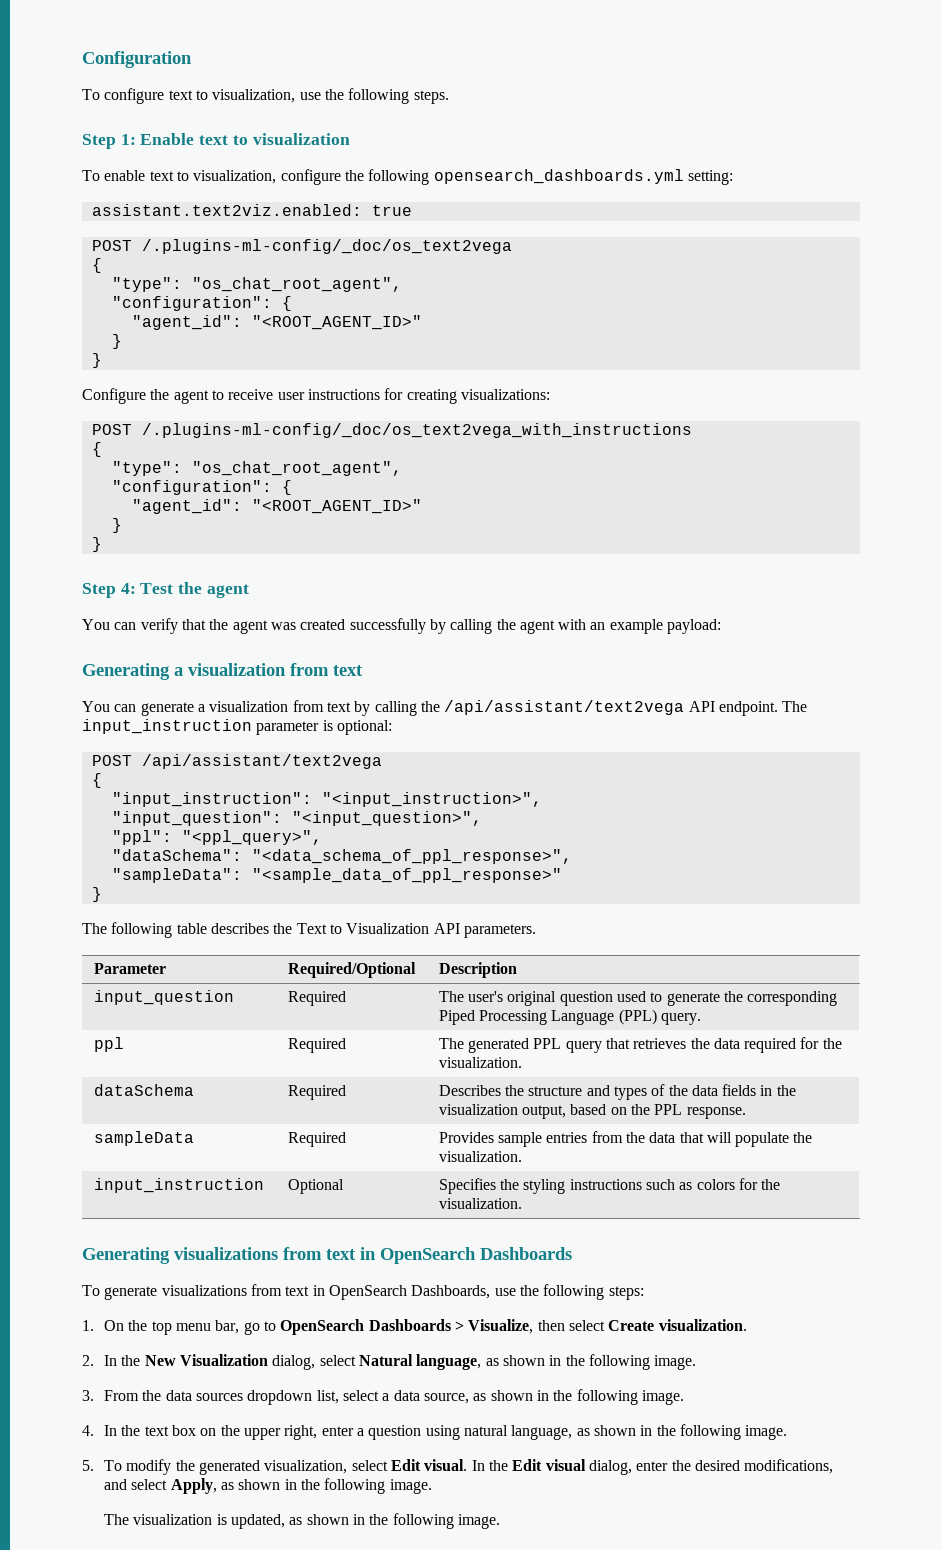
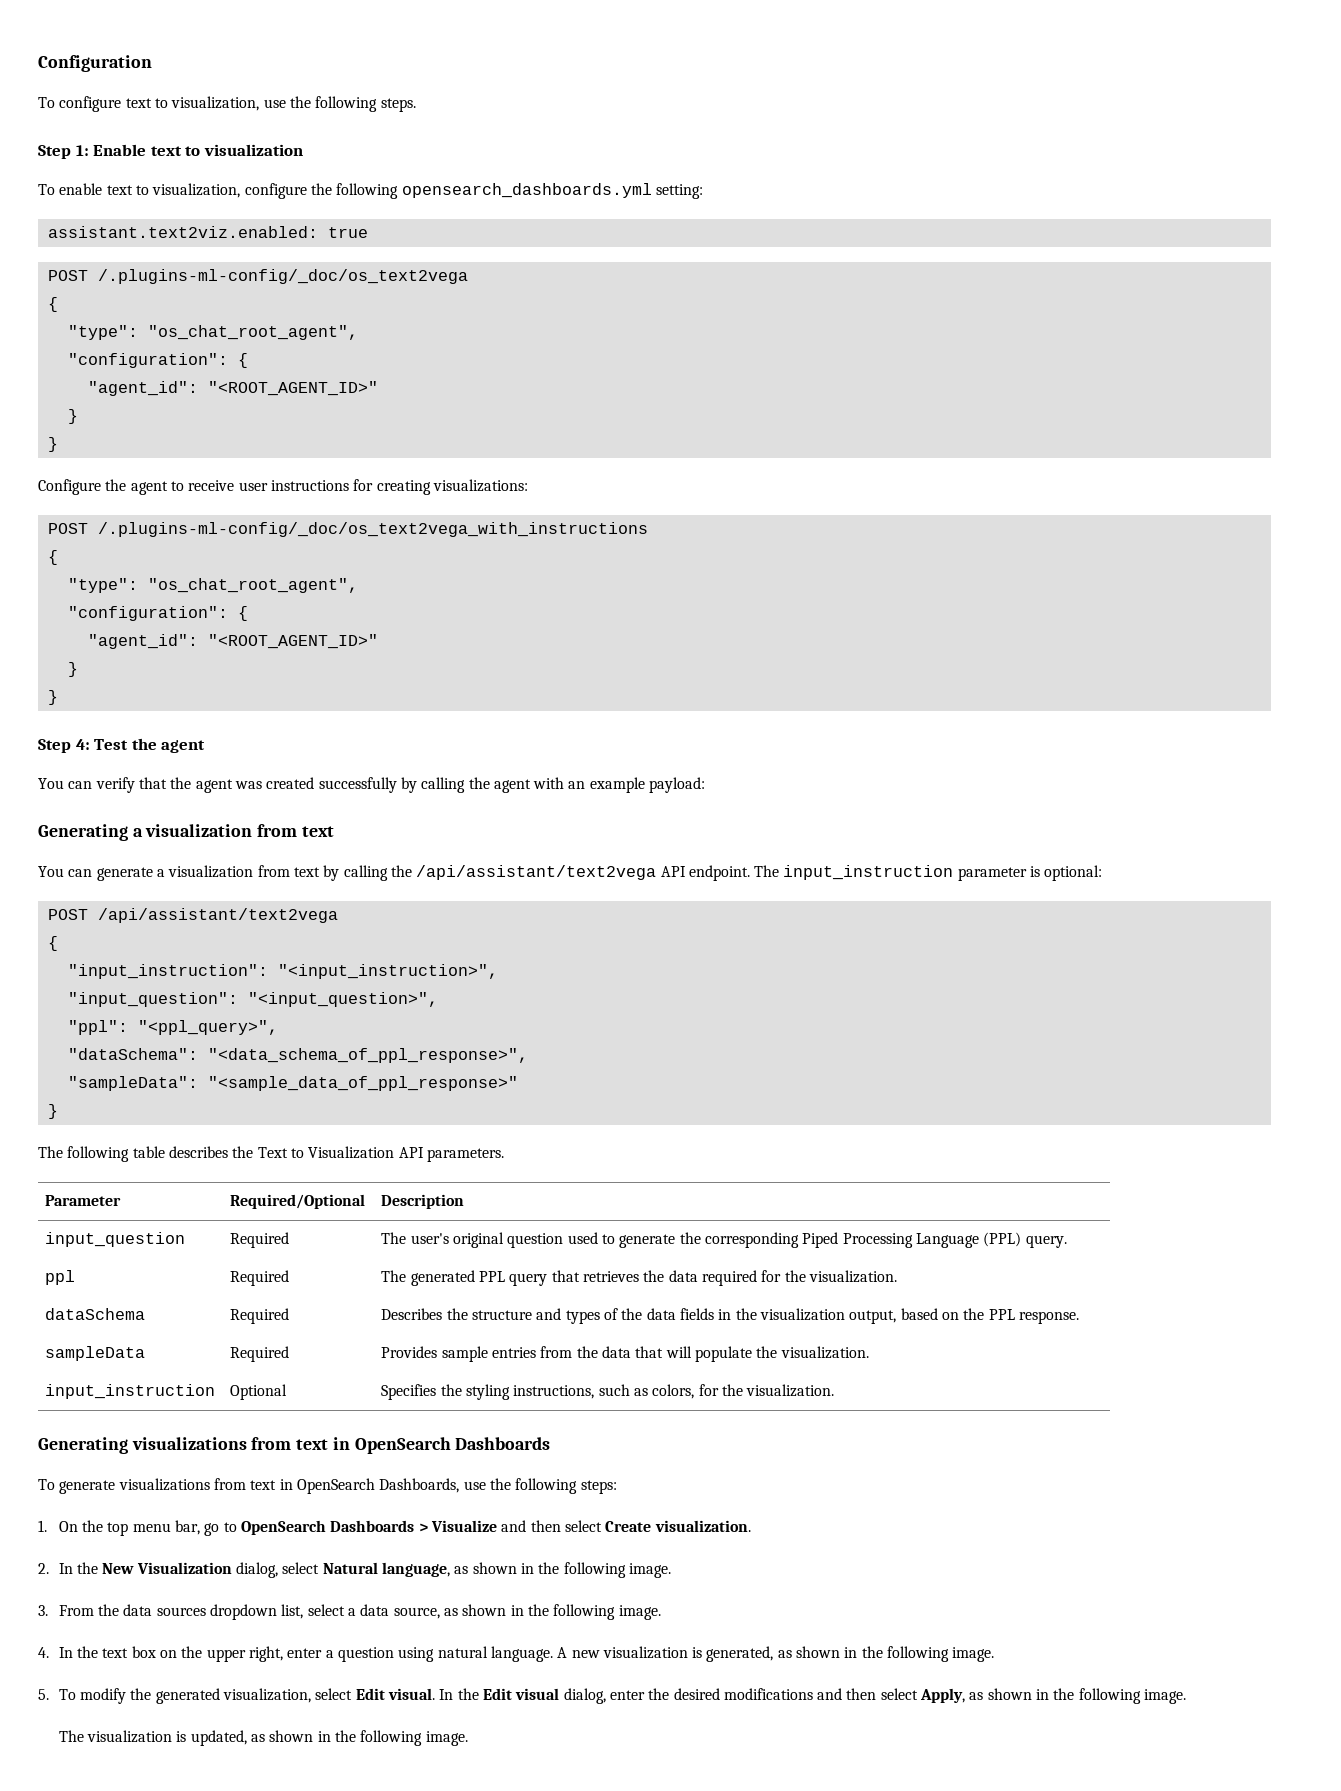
[569,1179,642,1190] instructions -> [513,1385,595,1399] instructions,
[696,1179,735,1190] colors -> [652,1384,695,1399] colors,
[468,1319,534,1334] Visualize, -> [430,1520,527,1532] Visualize and
[511,1425,573,1440] language, -> [490,1646,774,1662] language. A new visualization is generated,
[744,1459,834,1474] [104,1479,128,1490] modifications, and -> [723,1688,877,1700] modifications and then

